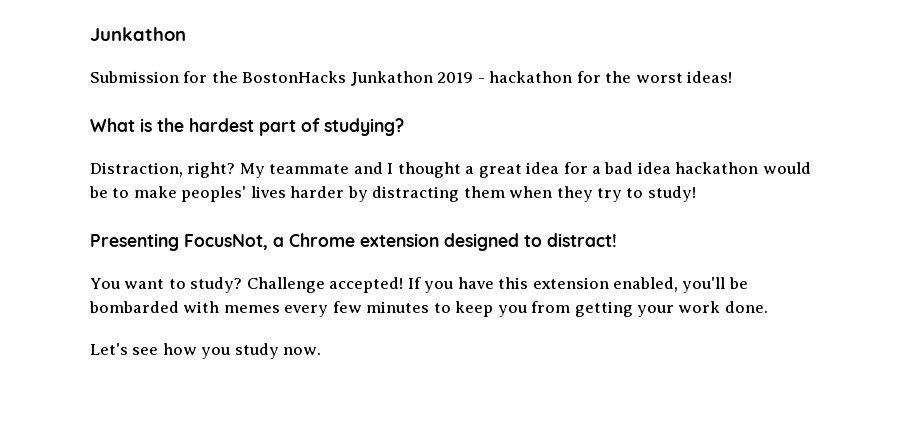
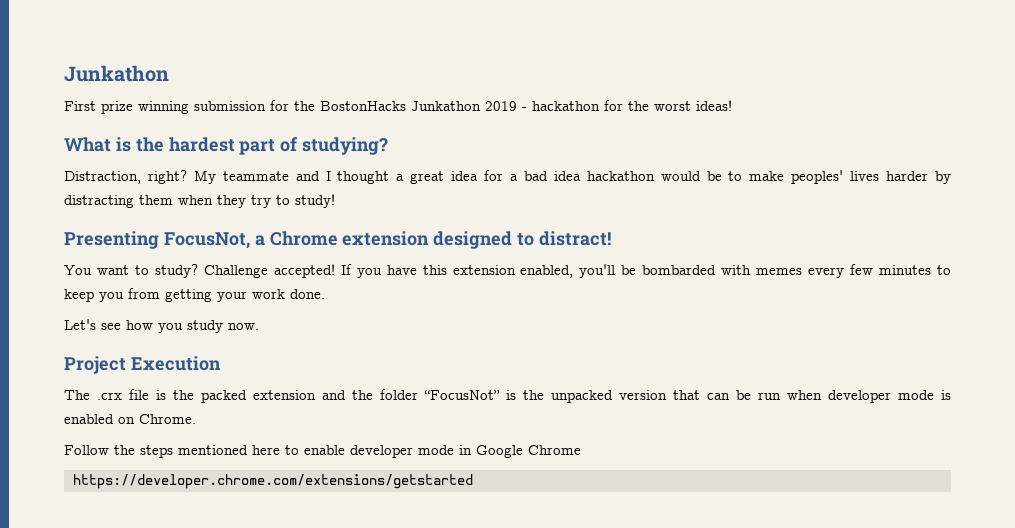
[90,71,179,83] Submission -> [64,101,266,114] First prize winning submission
(322, 351) none -> [64,356,221,374] [64,389,951,403] [64,414,196,424] [64,445,581,458] [73,474,473,489] // Project Execution // The .crx file is the packed extension and the folder “FocusNot” is the unpacked version that can be run when developer mode is enabled on Chrome. // Follow the steps mentioned here to enable developer mode in Google Chrome // https://developer.chrome.com/extensions/getstarted

